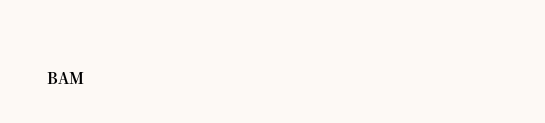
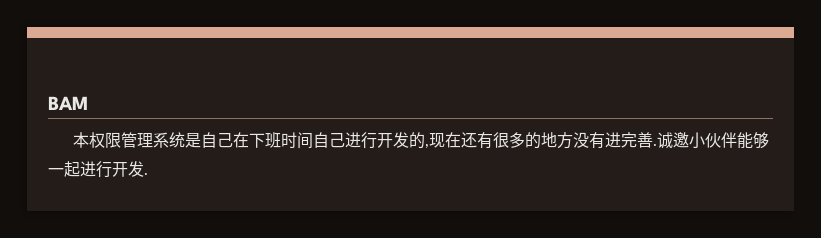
(84, 78) none -> [72,132,769,149] [48,161,148,178] // 本权限管理系统是自己在下班时间自己进行开发的,现在还有很多的地方没有进完善.诚邀小伙伴能够一起进行开发.

